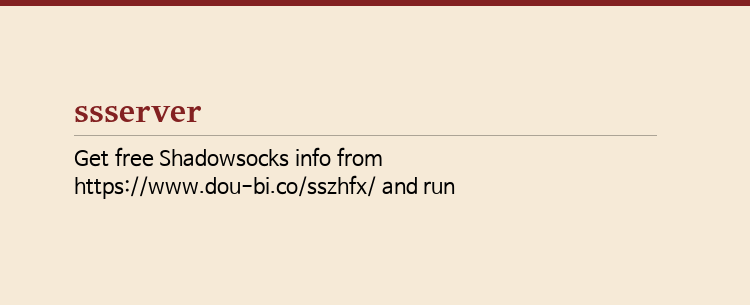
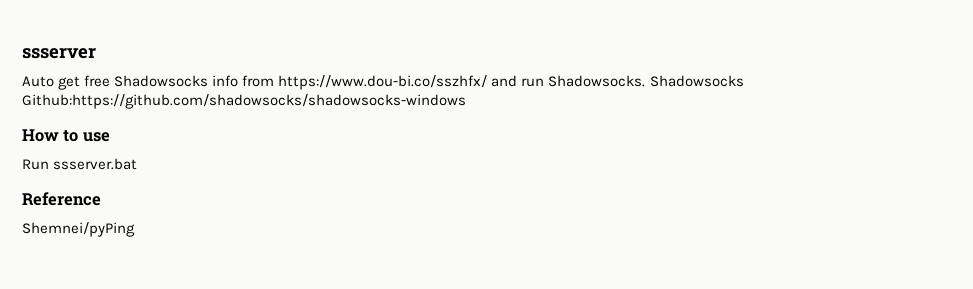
[74,150,109,167] Get -> [22,76,81,90] Auto get
(456, 187) none -> [548,75,744,87] [22,94,466,109] [22,129,110,142] [22,158,138,170] [22,192,101,206] [22,222,135,237] Shadowsocks. Shadowsocks Github:https://github.com/shadowsocks/shadowsocks-windows // How to use // Run ssserver.bat // Reference // Shemnei/pyPing

